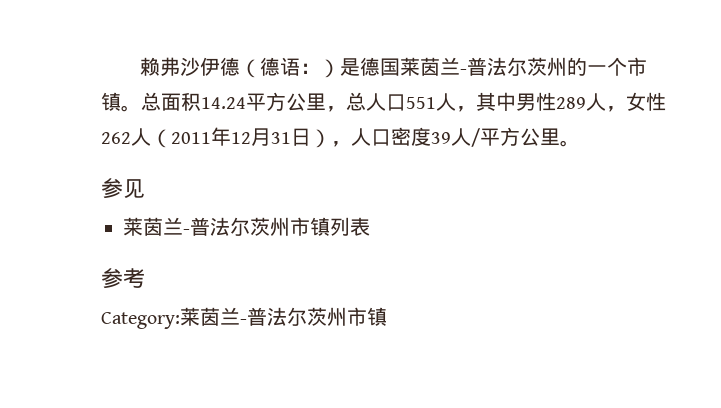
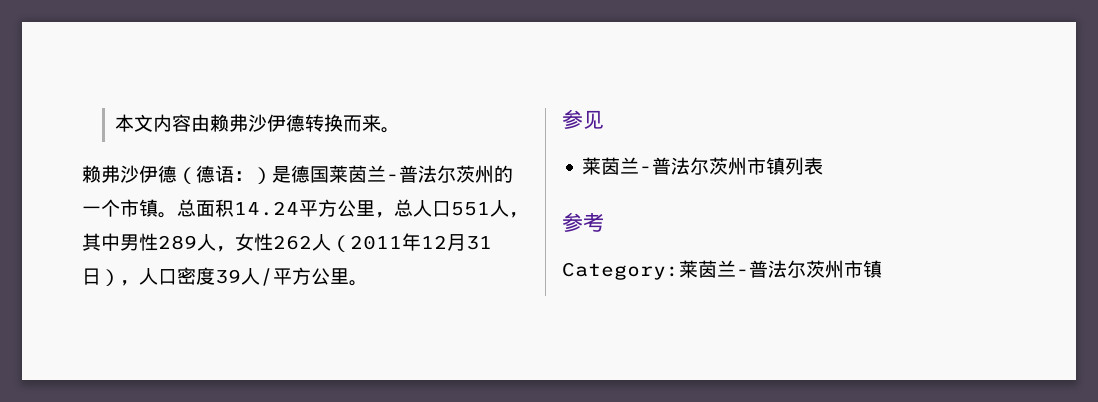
(139, 66) none -> [115,114,401,133] 本文内容由赖弗沙伊德转换而来。 //

